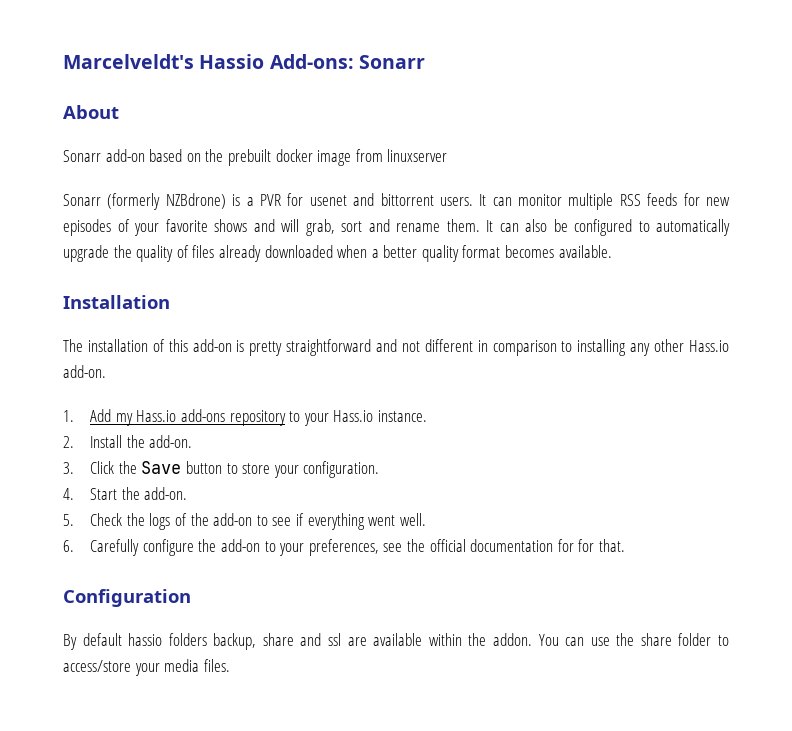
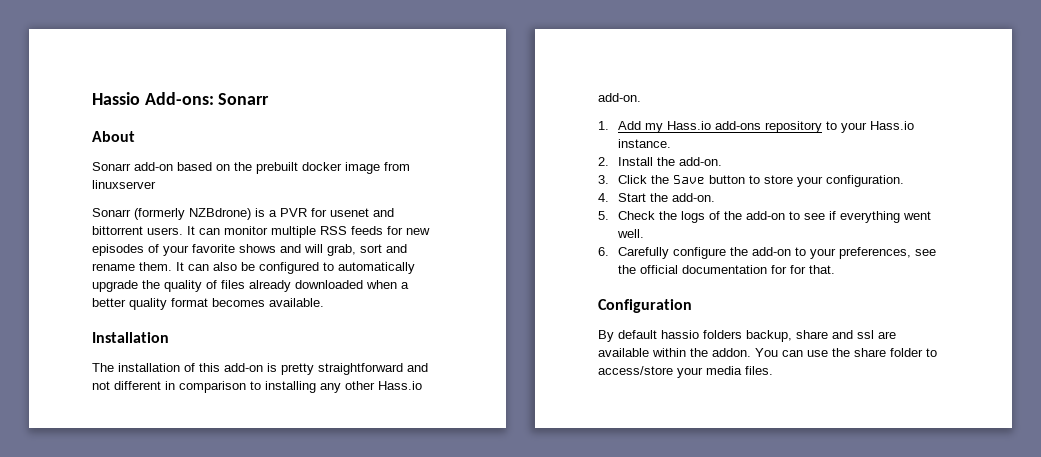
[63,54,194,69] Marcelveldt's -> (92, 98) none

